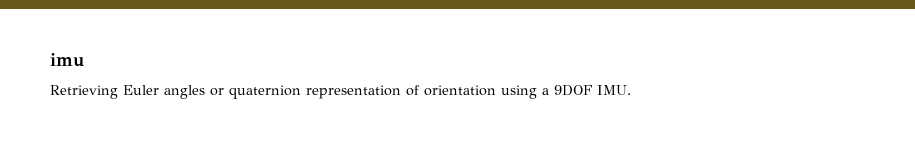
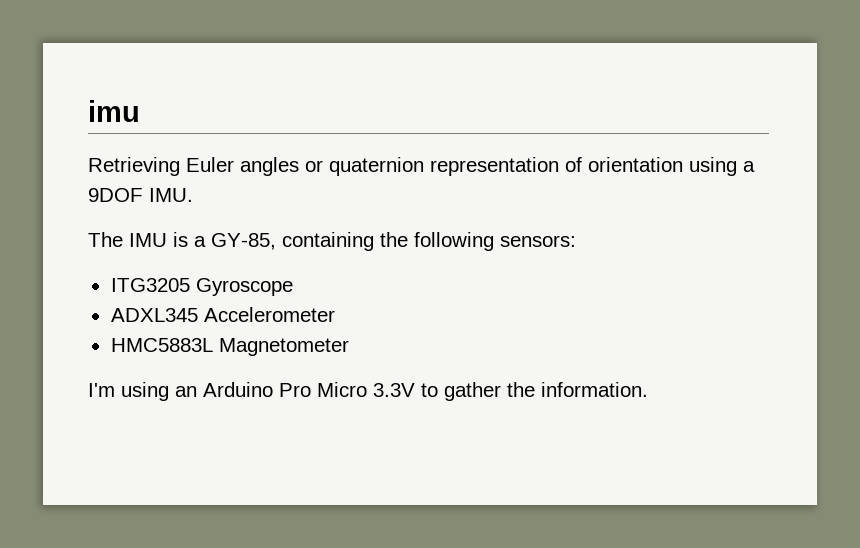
(631, 90) none -> [88,232,576,251] [110,278,293,296] [110,307,335,322] [110,338,349,356] [88,382,648,401] // The IMU is a GY-85, containing the following sensors: // ITG3205 Gyroscope // ADXL345 Accelerometer // HMC5883L Magnetometer // I'm using an Arduino Pro Micro 3.3V to gather the information.

